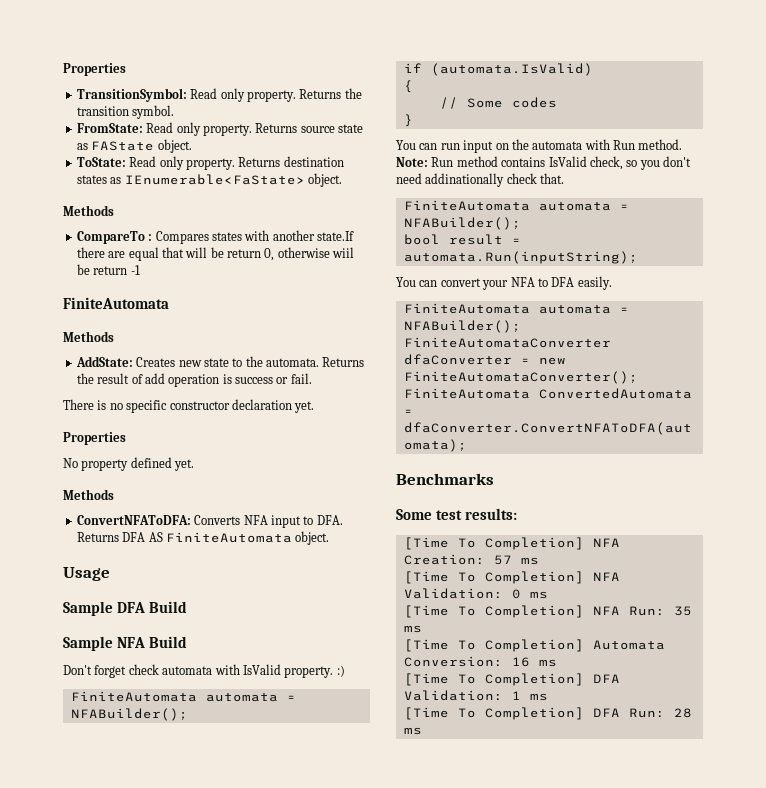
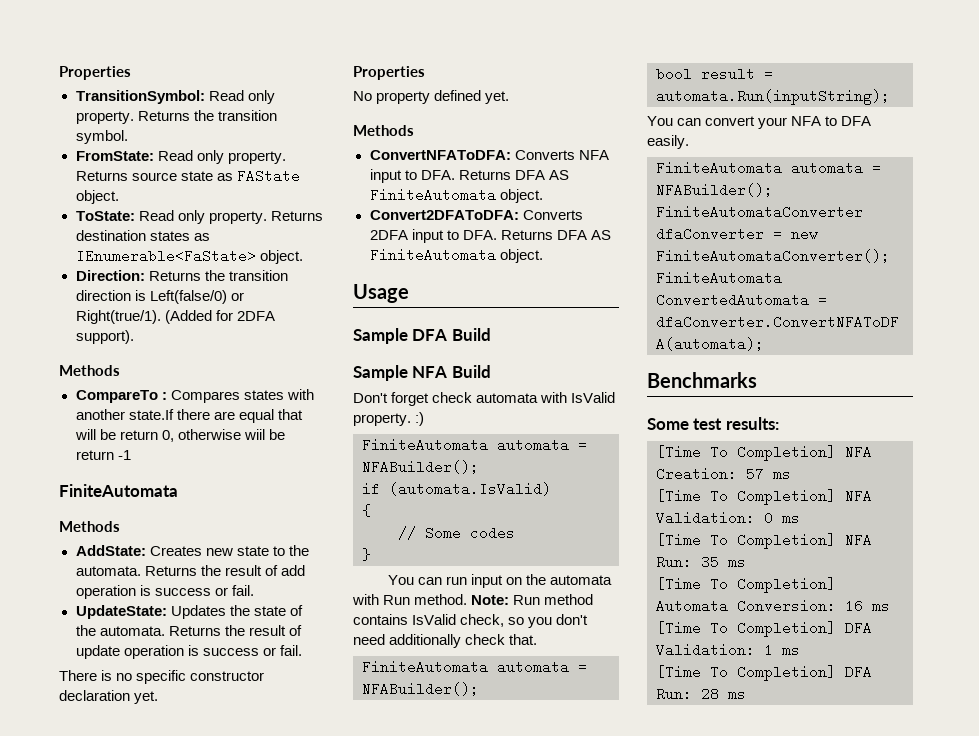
(342, 180) none -> [75,270,288,281] [75,290,244,304] [75,310,275,324] [75,330,134,344] // Direction: Returns the transition direction is Left(false/0) or Right(true/1). (Added for 2DFA support).
(312, 378) none -> [75,605,303,619] [75,625,302,636] [75,645,302,659] // UpdateState: Updates the state of the automata. Returns the result of update operation is success or fail.
(330, 538) none -> [369,210,583,220] [369,229,611,243] [369,248,543,263] // Convert2DFAToDFA: Converts 2DFA input to DFA. Returns DFA AS FiniteAutomata object.
[425,173,505,187] addinationally -> [389,634,462,648] additionally

